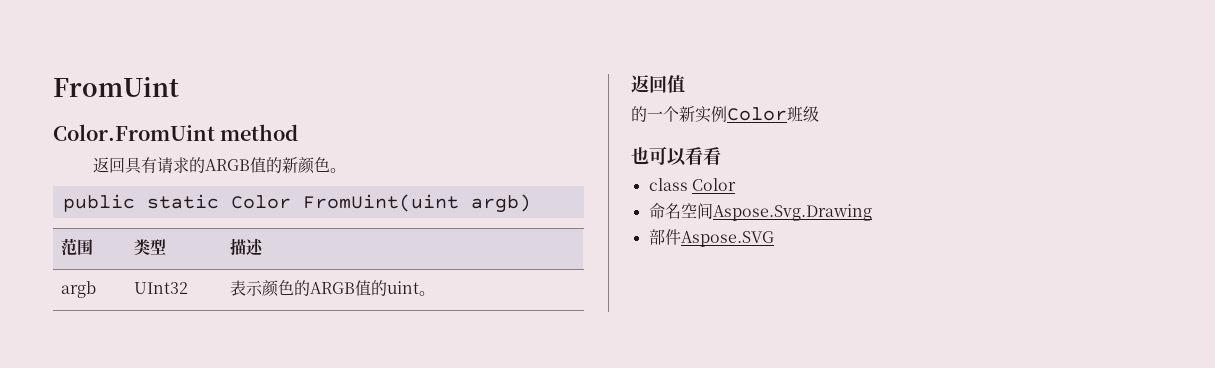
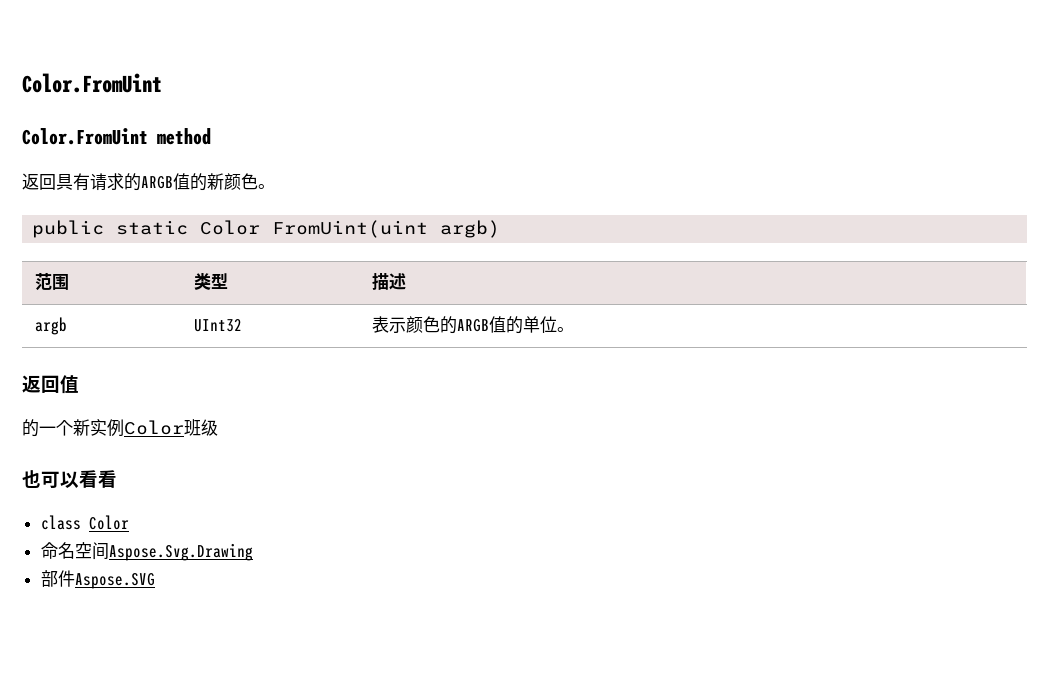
[53,77,179,97] FromUint -> [22,73,162,93] Color.FromUint
[387,281,420,294] uint -> [523,316,558,333] 单位

